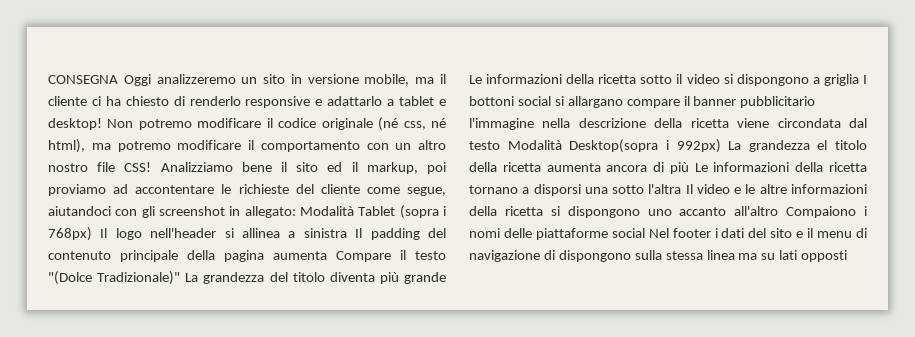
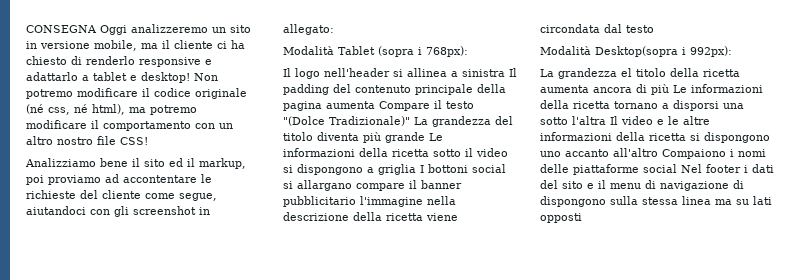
(152, 167) none -> (148, 141) //
(296, 212) none -> (334, 29) //
[48,227,92,241] 768px) -> [426,46,468,57] 768px): //
(500, 145) none -> (654, 29) //
[676,139,721,153] 992px) -> [690,46,732,57] 992px): //

